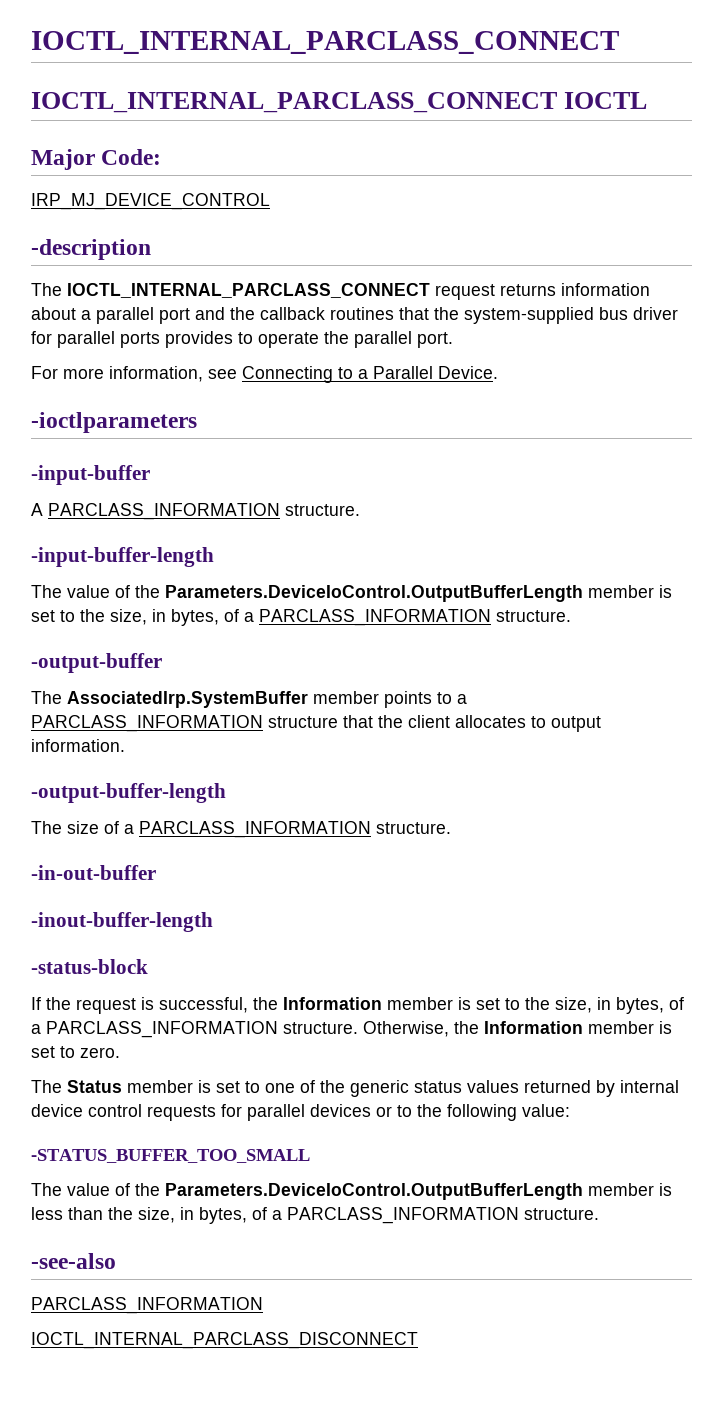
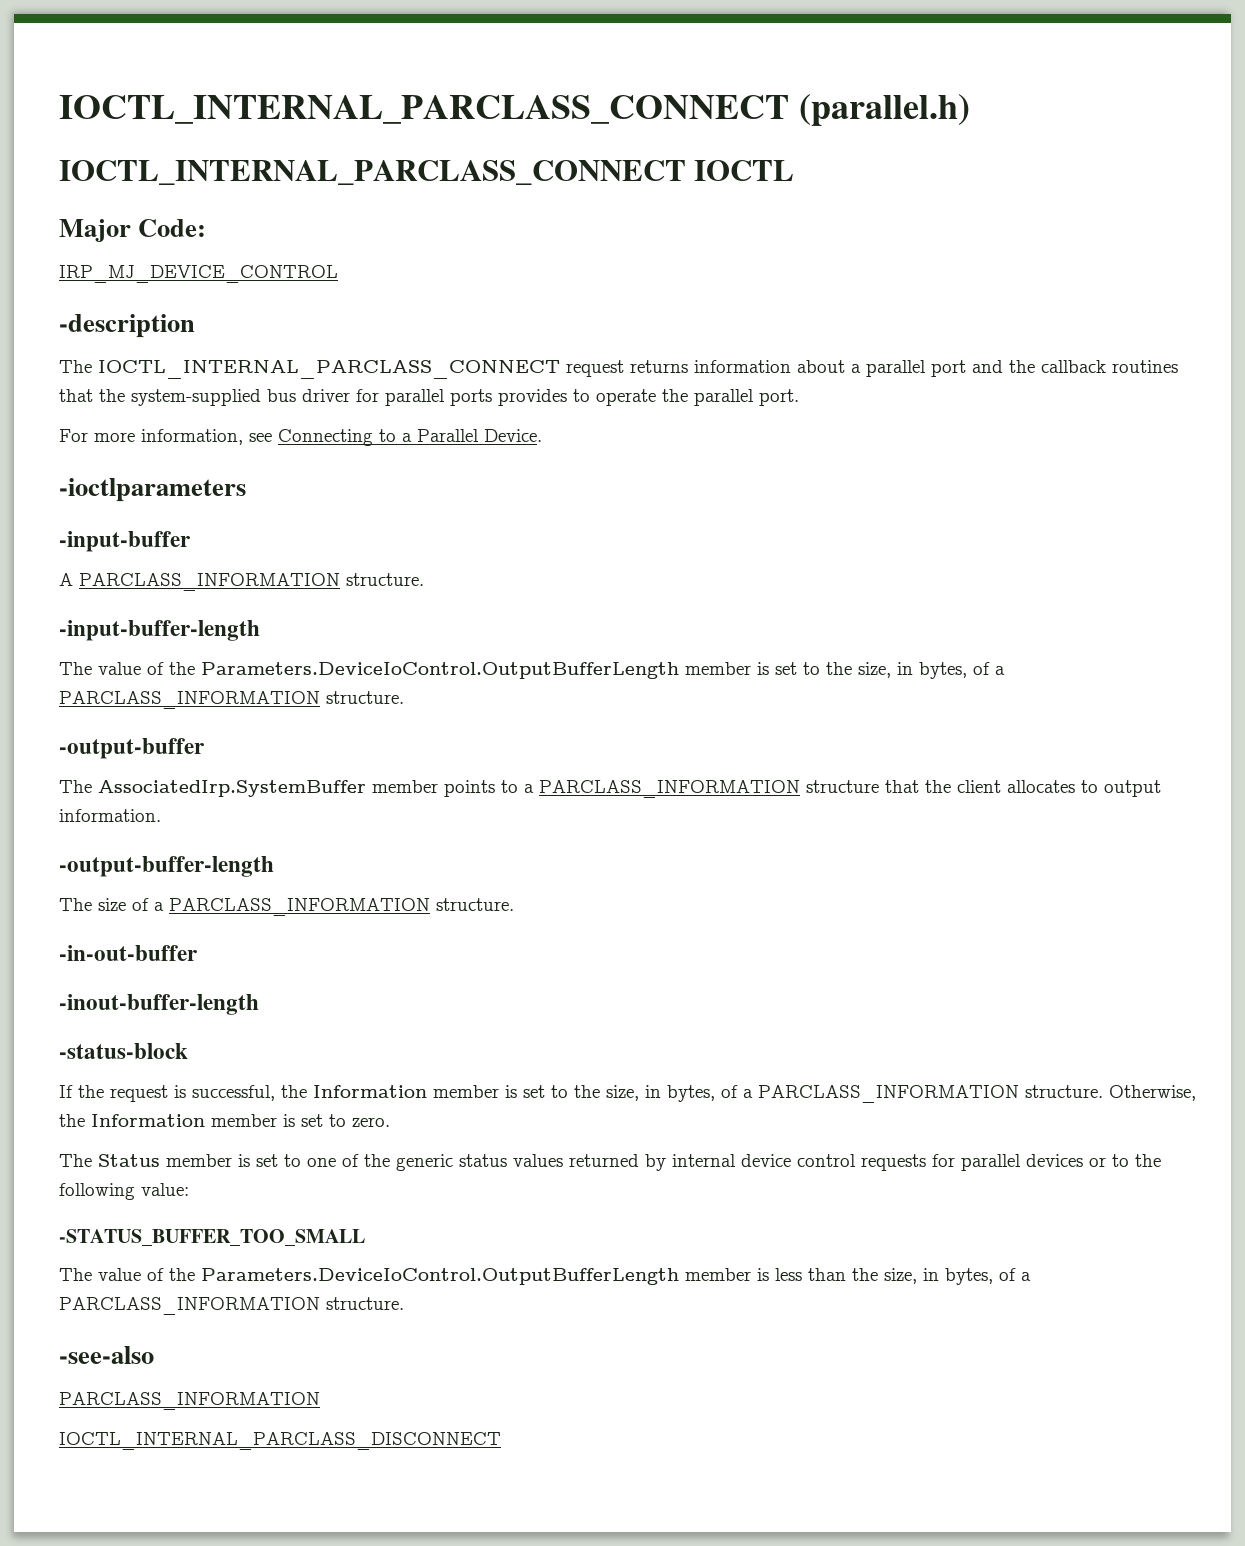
[31,31,619,54] IOCTL_INTERNAL_PARCLASS_CONNECT -> [59,94,970,126] IOCTL_INTERNAL_PARCLASS_CONNECT (parallel.h)

